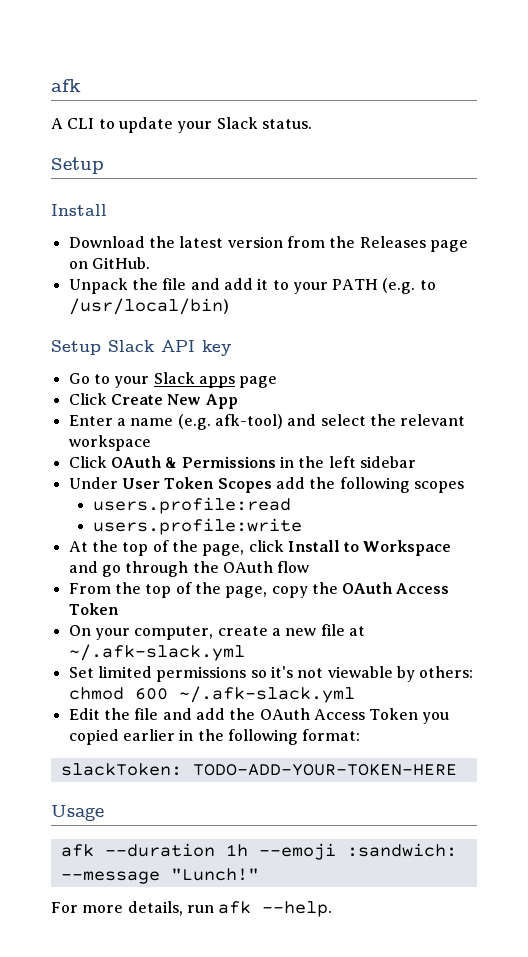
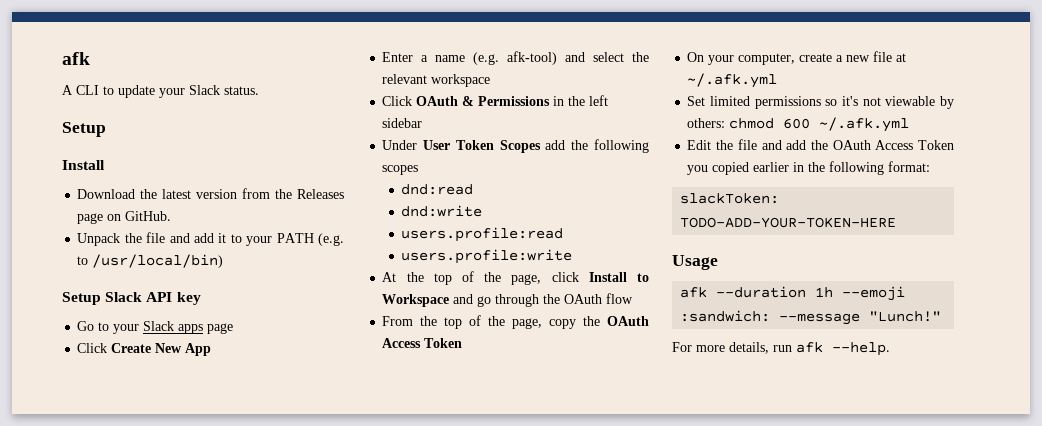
(464, 487) none -> [401,184,474,195] [401,205,483,217] // dnd:read // dnd:write
[68,644,245,661] ~/.afk-slack.yml -> [687,73,778,88] ~/.afk.yml
[178,686,355,703] ~/.afk-slack.yml -> [819,117,910,132] ~/.afk.yml

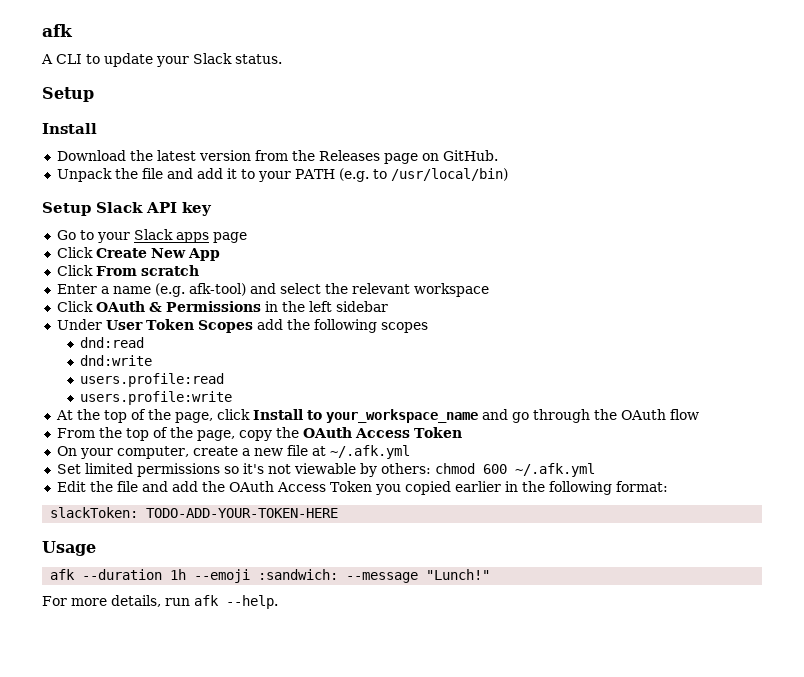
(212, 349) none -> [56,265,199,276] // Click From scratch
[382,294,450,307] Workspace -> [325,409,478,423] your_workspace_name

